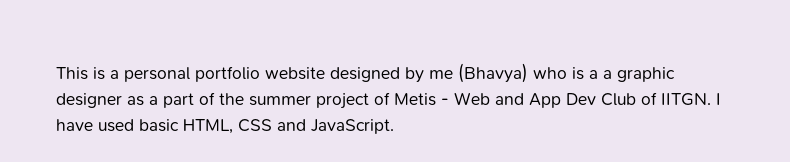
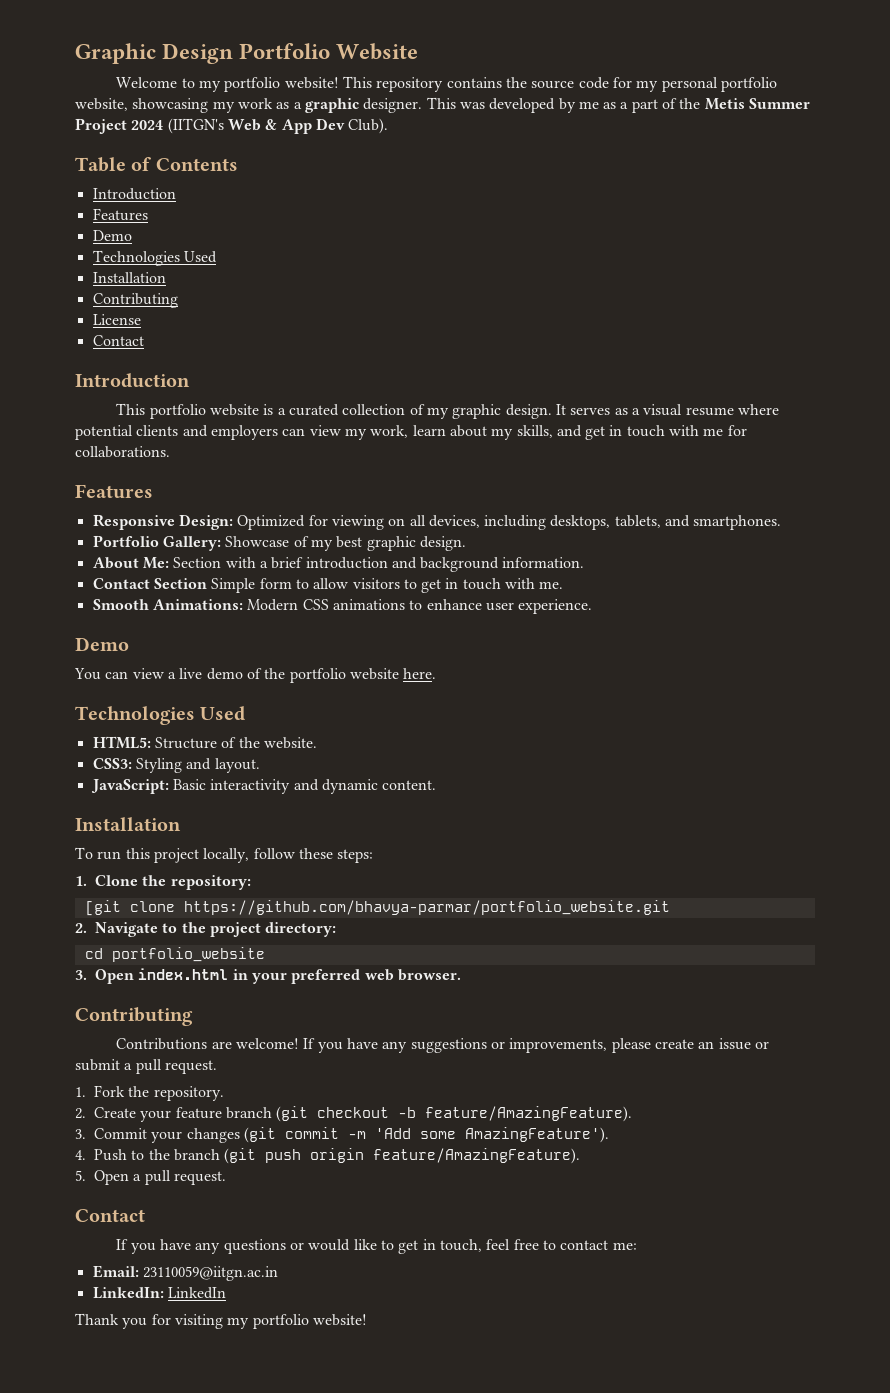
[56,63,675,83] [56,93,122,108] This is a personal portfolio website designed by me (Bhavya) who is a a graphic designer -> [75,43,419,64] [116,76,777,92] [75,97,599,113] Graphic Design Portfolio Website // Welcome to my portfolio website! This repository contains the source code for my personal portfolio website, showcasing my work as a graphic designer. This was developed by me
[249,92,721,109] [56,119,394,134] summer project of Metis - Web and App Dev Club of IITGN. I have used basic HTML, CSS and JavaScript. -> [704,98,811,110] [75,118,389,134] [75,157,238,172] [92,188,176,200] [92,208,148,221] [92,230,132,241] [92,250,217,266] [92,272,166,283] [92,293,178,308] [92,314,141,325] [92,335,144,346] [75,373,190,388] [116,403,779,419] [75,425,747,440] [75,446,170,458] [75,484,153,499] [92,514,782,530] [92,535,466,551] [92,557,585,572] [92,578,564,593] [92,599,593,614] [75,637,129,651] [74,668,437,683] [75,706,246,725] [92,736,317,749] [92,758,260,773] [90,779,437,794] [75,817,181,831] [75,847,374,863] [75,875,251,890] [84,900,670,916] [75,922,337,937] [84,947,265,962] [75,968,461,984] [75,1007,193,1026] [116,1038,769,1053] [75,1059,217,1074] [75,1085,224,1101] [75,1106,633,1122] [75,1127,609,1143] [75,1148,581,1164] [75,1170,226,1185] [75,1209,145,1222] [116,1239,637,1254] [92,1265,278,1281] [92,1287,226,1299] [75,1313,367,1329] Metis Summer Project 2024 (IITGN's Web & App Dev Club). // Table of Contents // Introduction // Features // Demo // Technologies Used // Installation // Contributing // License // Contact // Introduction // This portfolio website is a curated collection of my graphic design. It serves as a visual resume where potential clients and employers can view my work, learn about my skills, and get in touch with me for collaborations. // Features // Responsive Design: Optimized for viewing on all devices, including desktops, tablets, and smartphones. // Portfolio Gallery: Showcase of my best graphic design. // About Me: Section with a brief introduction and background information. // Contact Section Simple form to allow visitors to get in touch with me. // Smooth Animations: Modern CSS animations to enhance user experience. // Demo // You can view a live demo of the portfolio website here. // Technologies Used // HTML5: Structure of the website. // CSS3: Styling and layout. // JavaScript: Basic interactivity and dynamic content. // Installation // To run this project locally, follow these steps: // 1. Clone the repository: // [git clone https://github.com/bhavya-parmar/portfolio_website.git // 2. Navigate to the project directory: // cd portfolio_website // 3. Open index.html in your preferred web browser. // Contributing // Contributions are welcome! If you have any suggestions or improvements, please create an issue or submit a pull request. // 1. Fork the repository. // 2. Create your feature branch (git checkout -b feature/AmazingFeature). // 3. Commit your changes (git commit -m 'Add some AmazingFeature'). // 4. Push to the branch (git push origin feature/AmazingFeature). // 5. Open a pull request. // Contact // If you have any questions or would like to get in touch, feel free to contact me: // Email: 23110059@iitgn.ac.in // LinkedIn: LinkedIn // Thank you for visiting my portfolio website!

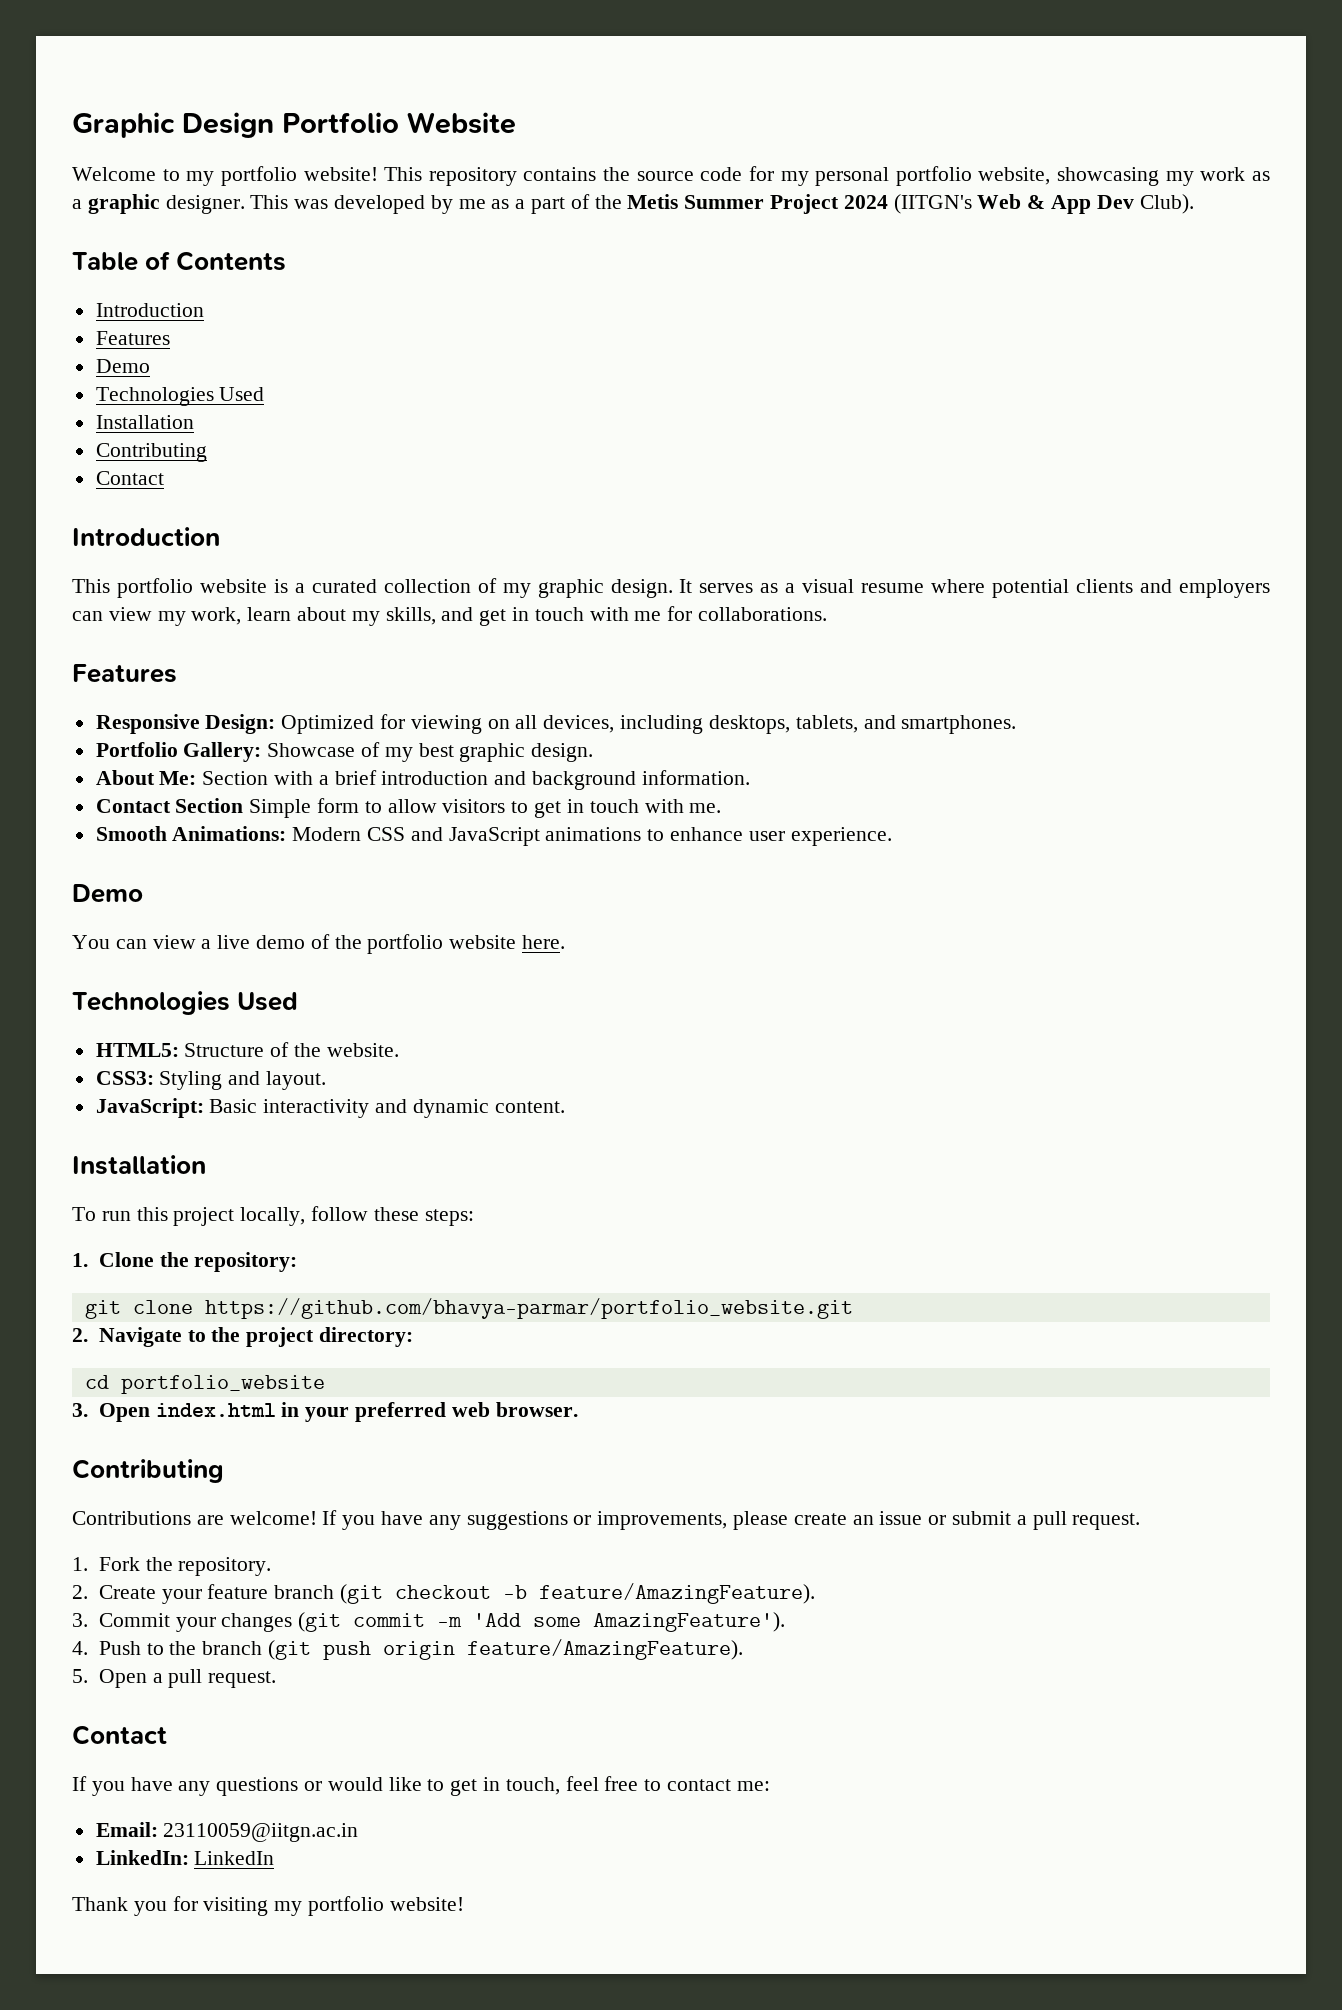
[92,314,141,325] // License -> (207, 452) none
(329, 604) none -> [410,827,540,846] and JavaScript
[84,900,121,916] [git -> [84,1300,121,1319] git

